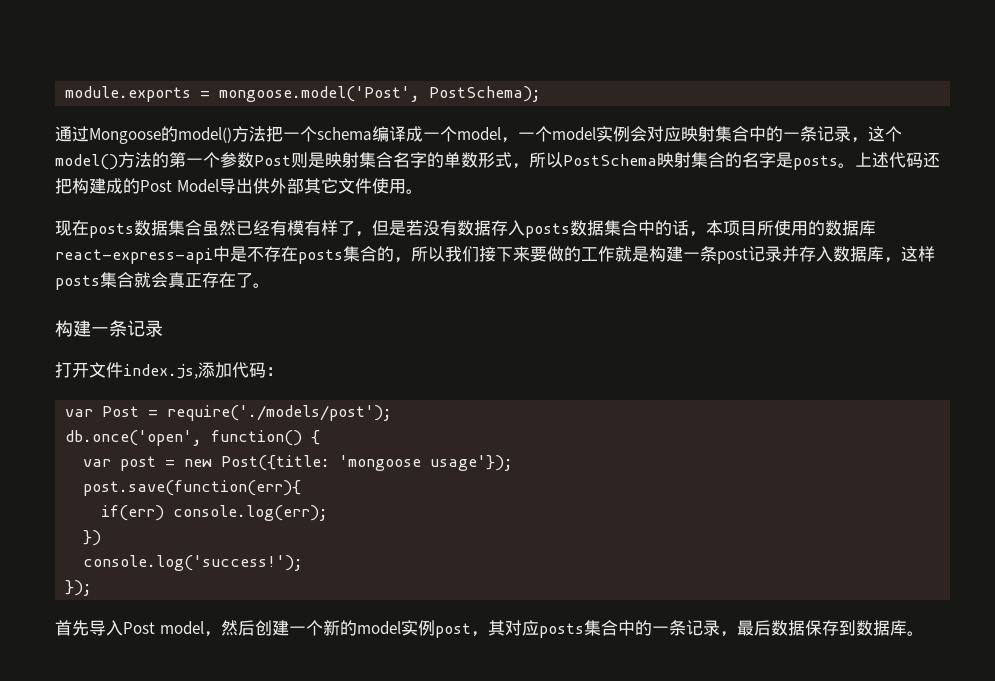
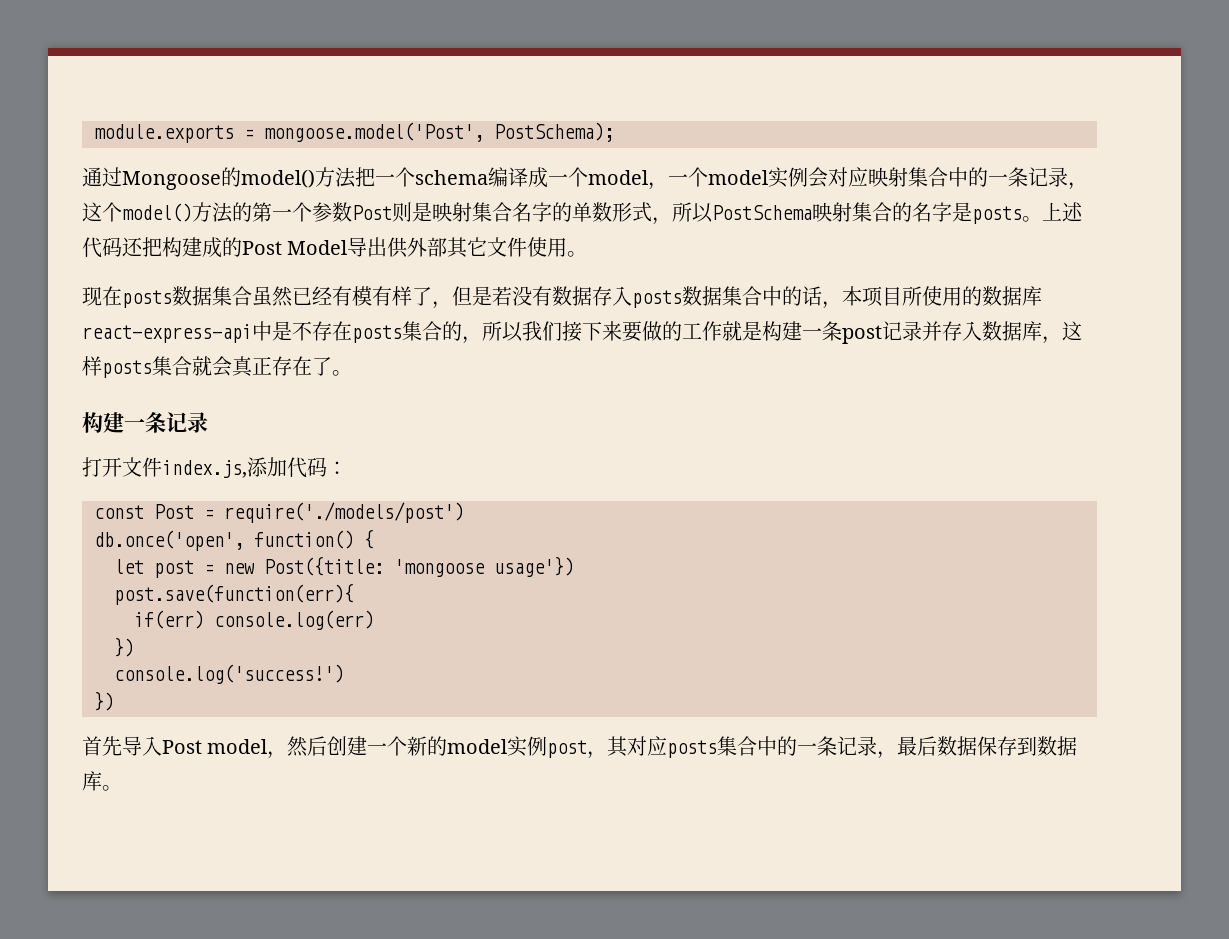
[65,409,94,417] var -> [94,505,144,519] const
[167,405,393,421] require('./models/post'); -> [224,502,464,523] require('./models/post')
[83,459,112,467] var -> [114,559,144,574] let
[430,455,514,471] usage'}); -> [494,556,574,577] usage'})
[173,505,329,521] [83,530,102,546] [83,555,304,571] [65,580,93,596] console.log(err); // }) // console.log('success!'); // }); -> [214,610,374,630] [114,637,134,657] [114,664,344,684] [94,691,114,711] console.log(err) // }) // console.log('success!') // })

